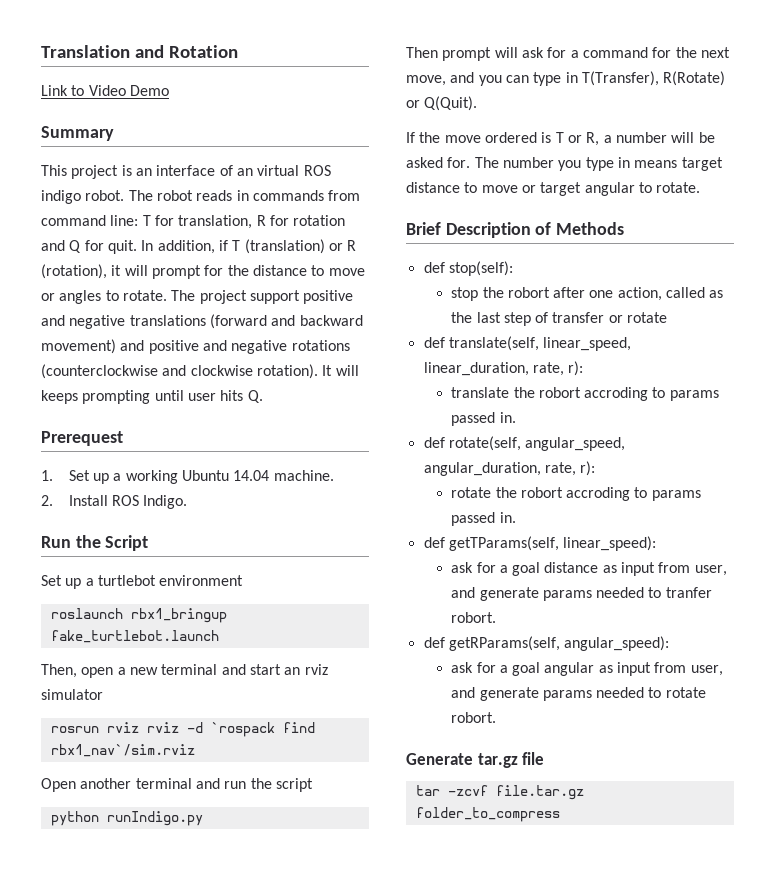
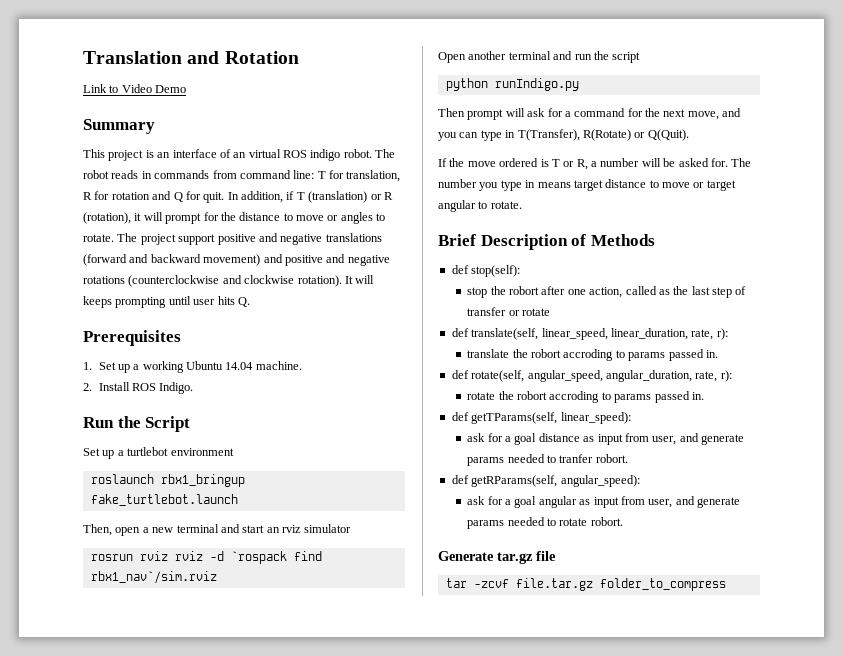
[41,431,123,446] Prerequest -> [83,330,181,346] Prerequisites

